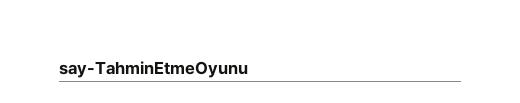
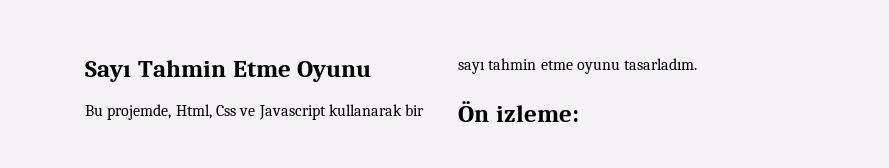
[59,61,248,78] say-TahminEtmeOyunu -> [85,60,372,82] [85,104,425,120] [458,58,698,74] [458,101,579,122] Sayı Tahmin Etme Oyunu // Bu projemde, Html, Css ve Javascript kullanarak bir sayı tahmin etme oyunu tasarladım. // Ön izleme:

